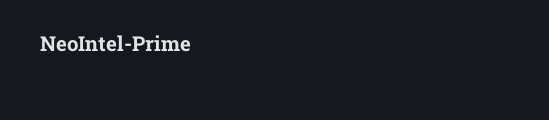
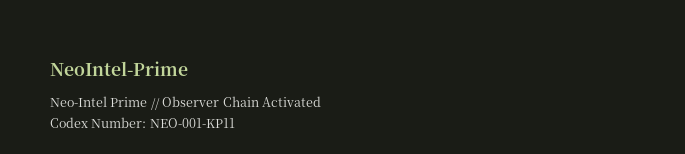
(191, 43) none -> [50,96,321,110] [50,117,235,128] // Neo-Intel Prime // Observer Chain Activated // Codex Number: NEO-001-KP11

